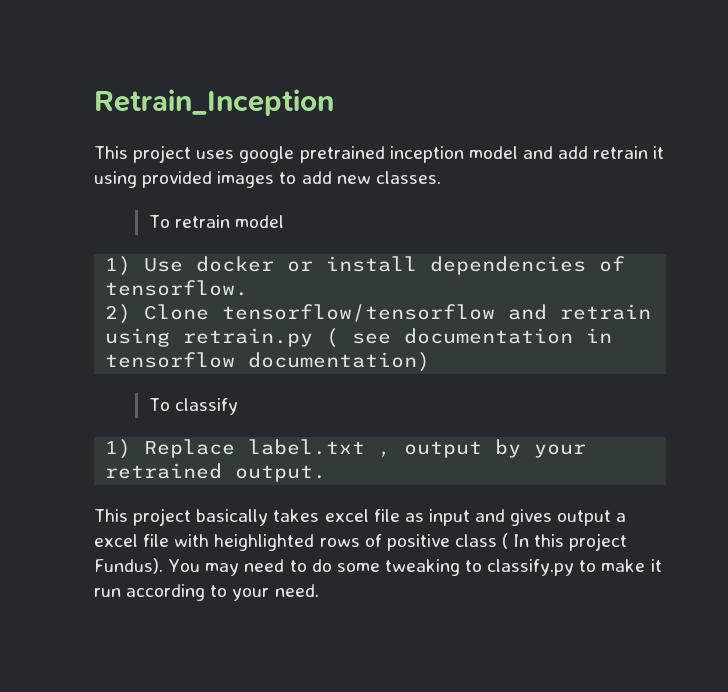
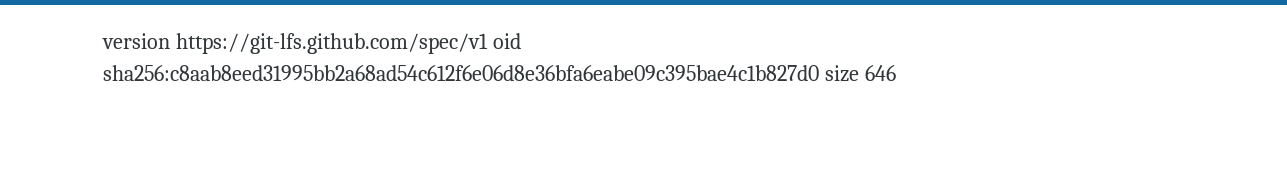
[94,89,334,116] [94,145,665,163] [94,171,441,188] [148,215,284,228] [105,256,626,276] [105,280,249,296] [105,304,652,324] [105,328,613,348] [105,352,431,372] [148,398,238,415] [105,439,587,459] [105,463,327,482] [94,508,627,526] [94,533,628,551] [94,558,662,576] [94,584,319,601] Retrain_Inception // This project uses google pretrained inception model and add retrain it using provided images to add new classes. // To retrain model // 1) Use docker or install dependencies of tensorflow. // 2) Clone tensorflow/tensorflow and retrain using retrain.py ( see documentation in tensorflow documentation) // To classify // 1) Replace label.txt , output by your retrained output. // This project basically takes excel file as input and gives output a excel file with heighlighted rows of positive class ( In this project Fundus). You may need to do some tweaking to classify.py to make it run according to your need. -> [102,33,521,54] [103,65,896,82] version https://git-lfs.github.com/spec/v1 oid sha256:c8aab8eed31995bb2a68ad54c612f6e06d8e36bfa6eabe09c395bae4c1b827d0 size 646

